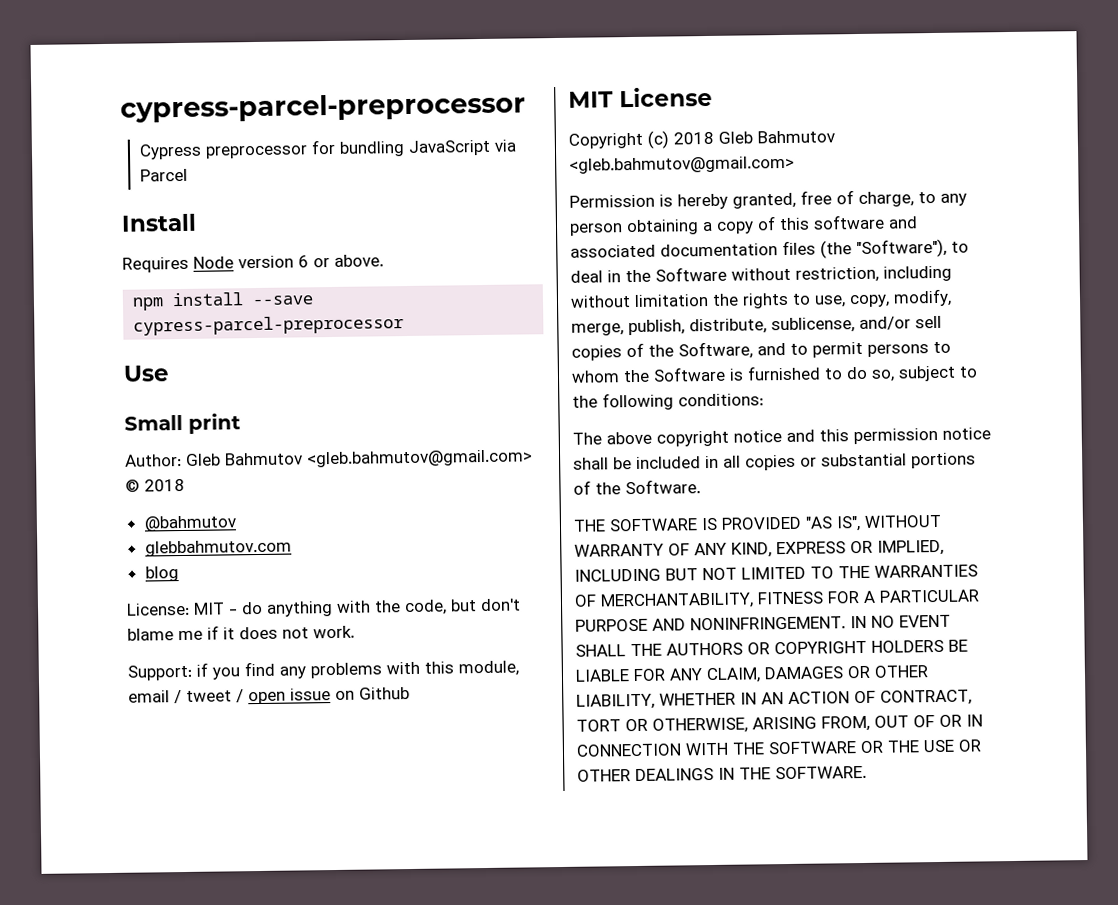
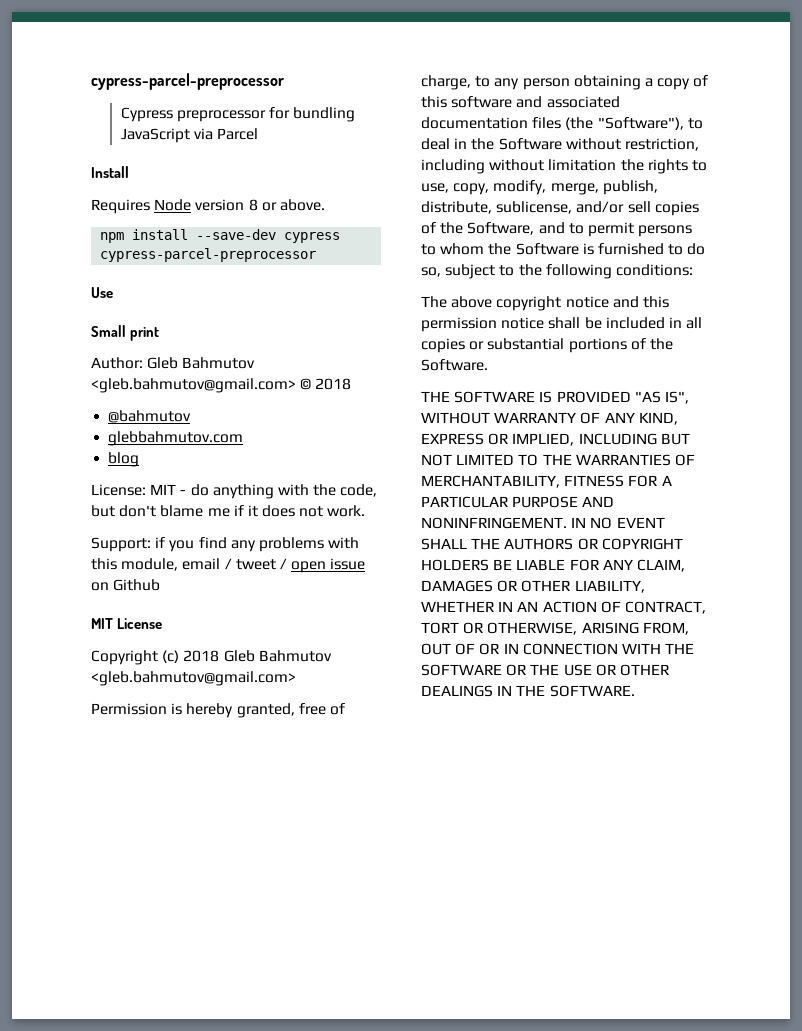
[298,255,309,268] 6 -> [248,199,258,211] 8
[252,295,315,306] --save -> [196,229,341,243] --save-dev cypress

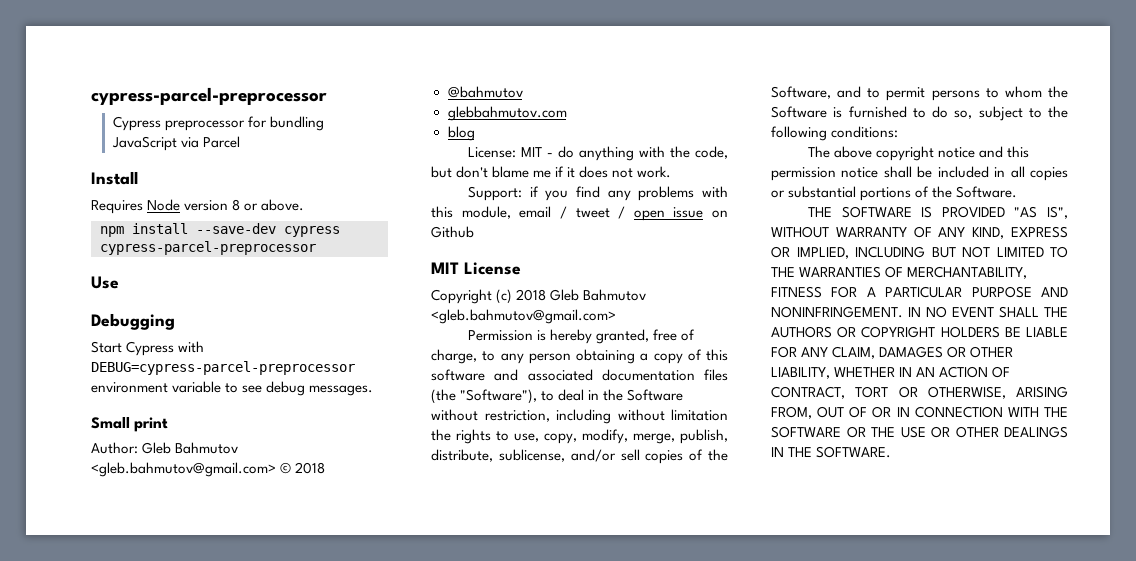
(113, 292) none -> [91,313,175,330] [91,341,205,356] [91,361,355,375] [91,381,374,396] // Debugging // Start Cypress with DEBUG=cypress-parcel-preprocessor environment variable to see debug messages.

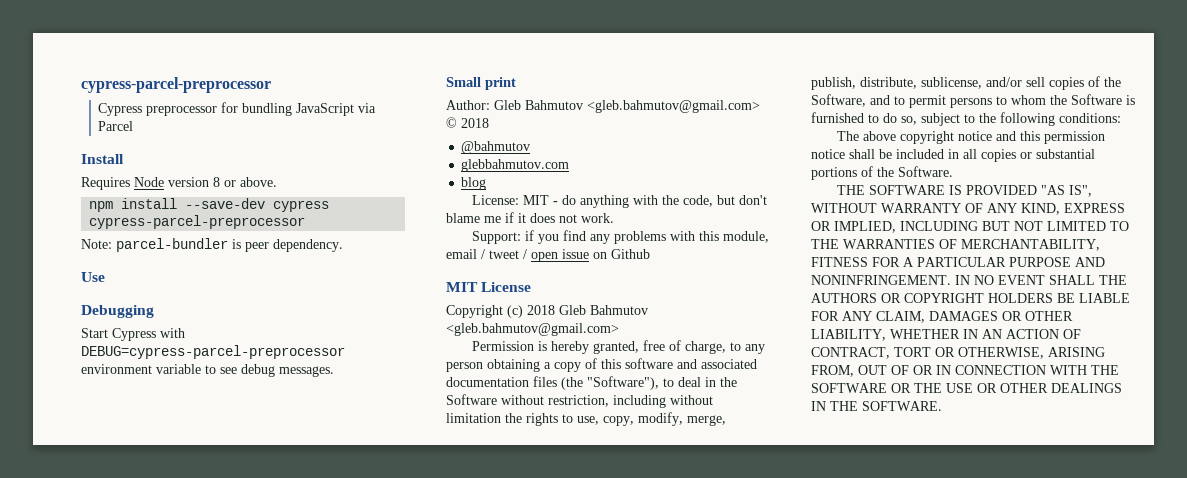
(316, 248) none -> [81,238,343,252] // Note: parcel-bundler is peer dependency.

